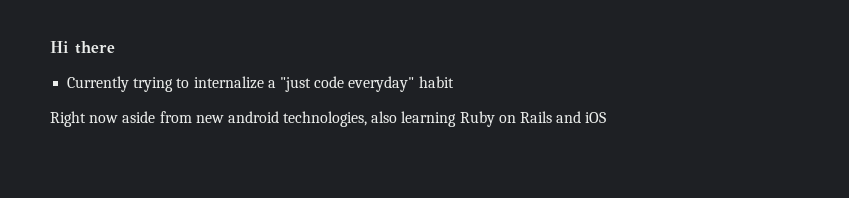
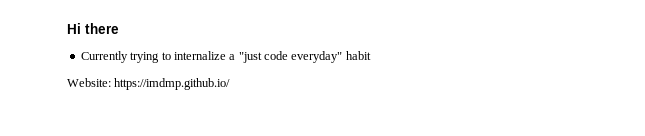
[50,111,607,127] Right now aside from new android technologies, also learning Ruby on Rails and iOS -> [67,78,231,90] Website: https://imdmp.github.io/

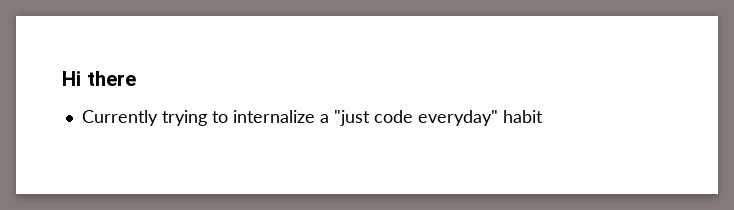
[67,78,231,90] // Website: https://imdmp.github.io/ -> (543, 116) none

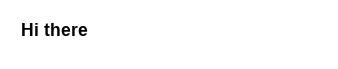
[81,110,543,126] // Currently trying to internalize a "just code everyday" habit -> (88, 29) none

